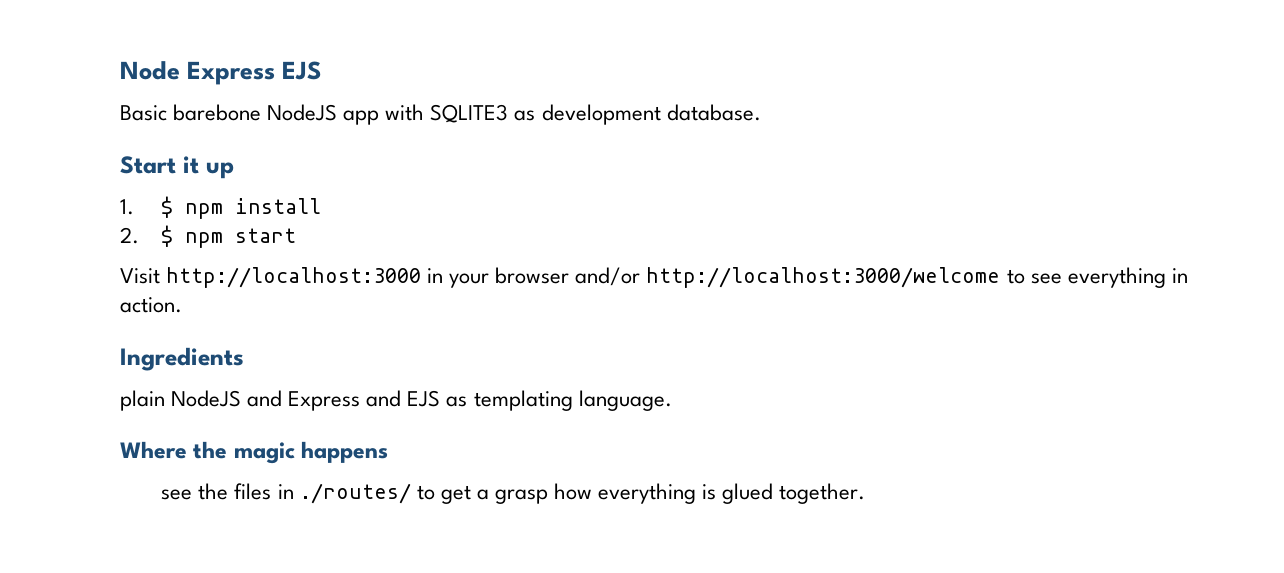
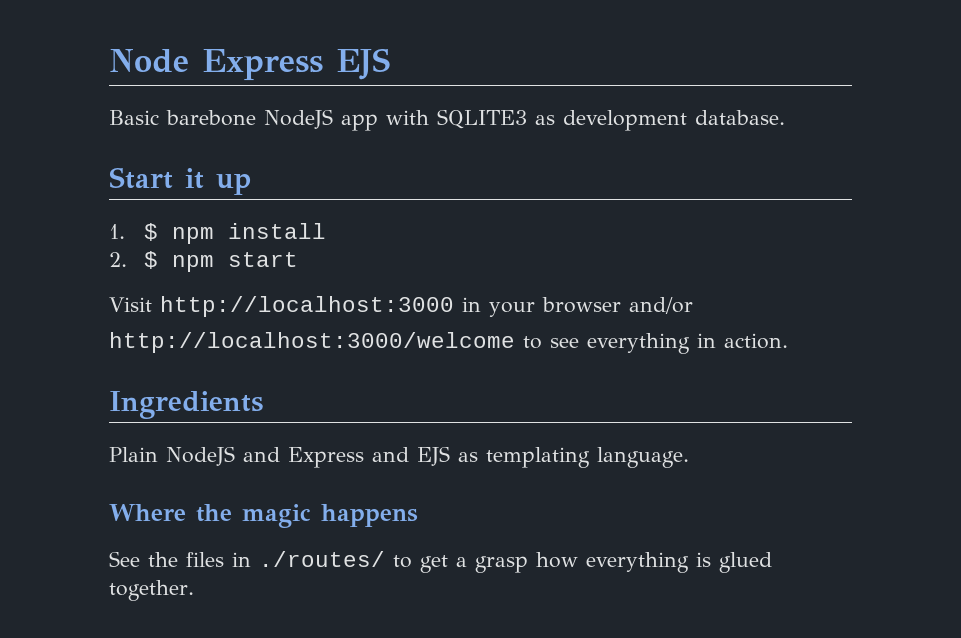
(641, 276) none -> (693, 305) //
[120,390,165,411] plain -> [109,447,158,462] Plain
[161,489,193,500] see -> [109,551,140,567] See

